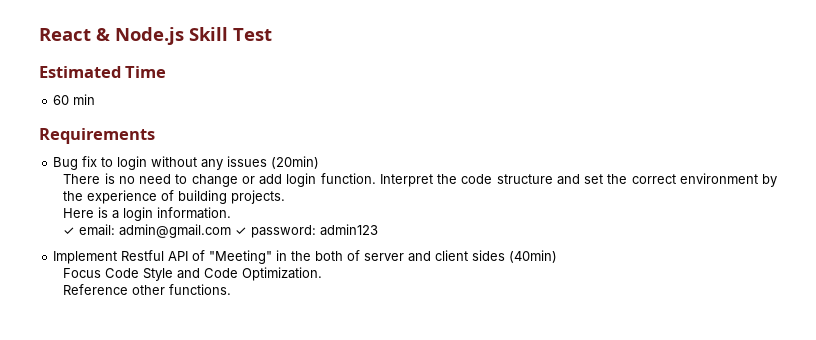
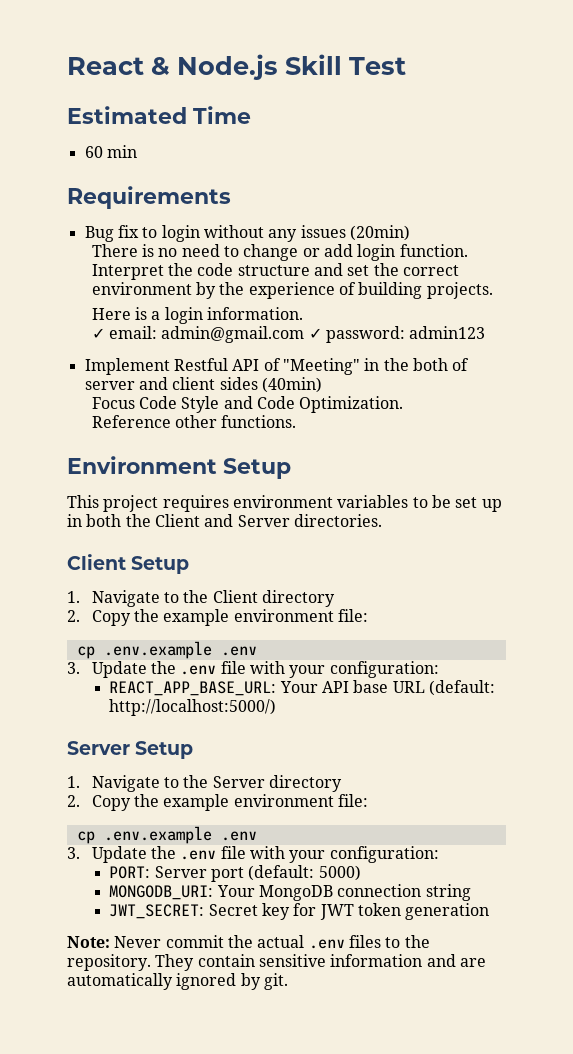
(232, 289) none -> [67,456,291,479] [67,495,502,512] [67,514,382,527] [67,554,190,574] [67,590,336,607] [67,609,369,626] [76,641,257,659] [67,661,439,678] [109,680,495,696] [109,699,277,716] [67,741,194,759] [67,775,343,792] [67,794,369,811] [76,826,257,844] [67,846,439,863] [109,865,361,882] [109,884,471,901] [109,903,490,920] [67,935,430,949] [67,954,486,971] [67,973,288,990] // Environment Setup // This project requires environment variables to be set up in both the Client and Server directories. // Client Setup // 1. Navigate to the Client directory // 2. Copy the example environment file: // cp .env.example .env // 3. Update the .env file with your configuration: // REACT_APP_BASE_URL: Your API base URL (default: http://localhost:5000/) // Server Setup // 1. Navigate to the Server directory // 2. Copy the example environment file: // cp .env.example .env // 3. Update the .env file with your configuration: // PORT: Server port (default: 5000) // MONGODB_URI: Your MongoDB connection string // JWT_SECRET: Secret key for JWT token generation // Note: Never commit the actual .env files to the repository. They contain sensitive information and are automatically ignored by git.

